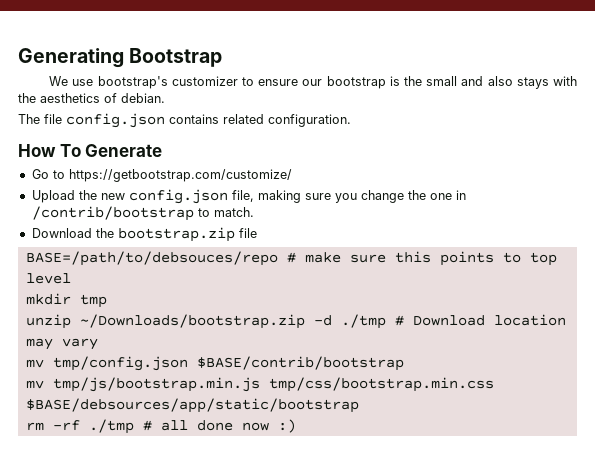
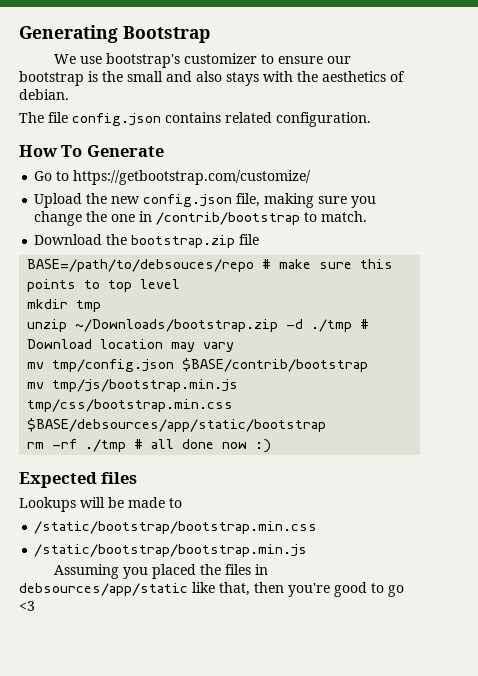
(296, 426) none -> [19,472,138,488] [19,497,182,512] [34,521,318,534] [34,544,308,557] [54,564,269,579] [19,582,404,597] [19,601,35,611] // Expected files // Lookups will be made to // /static/bootstrap/bootstrap.min.css // /static/bootstrap/bootstrap.min.js // Assuming you placed the files in debsources/app/static like that, then you're good to go <3

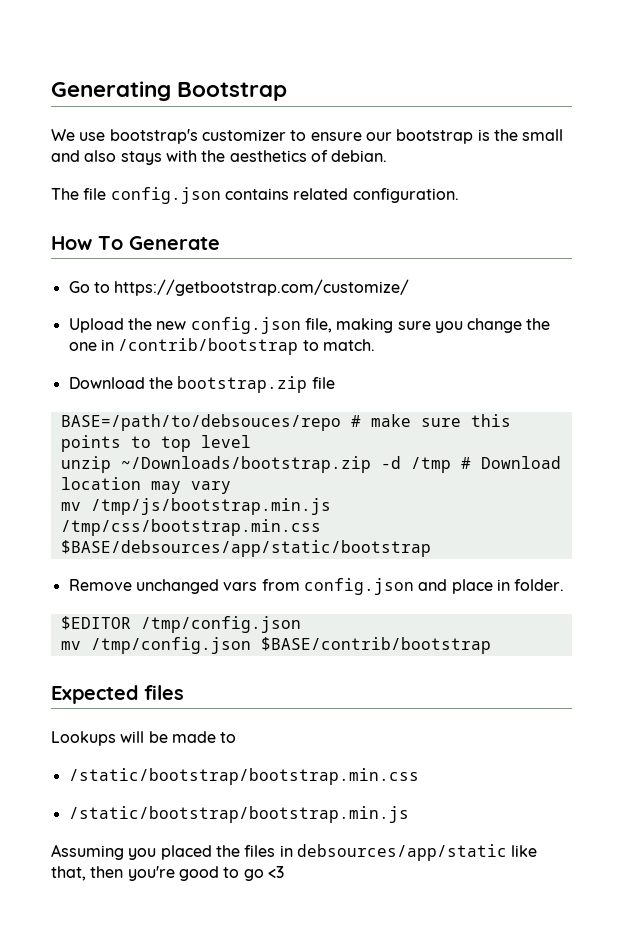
[27,299,102,312] // mkdir tmp -> (251, 441) none
[311,319,353,332] ./tmp -> [410,457,451,473] /tmp
[52,358,369,372] [27,379,239,392] [27,399,234,412] [27,418,327,432] [27,439,272,453] tmp/config.json $BASE/contrib/bootstrap // mv tmp/js/bootstrap.min.js tmp/css/bootstrap.min.css $BASE/debsources/app/static/bootstrap // rm -rf ./tmp # all done now :) -> [90,498,331,515] [60,519,321,536] [60,540,431,557] [68,578,565,595] [60,616,301,633] [60,637,491,654] /tmp/js/bootstrap.min.js /tmp/css/bootstrap.min.css $BASE/debsources/app/static/bootstrap // Remove unchanged vars from config.json and place in folder. // $EDITOR /tmp/config.json // mv /tmp/config.json $BASE/contrib/bootstrap

